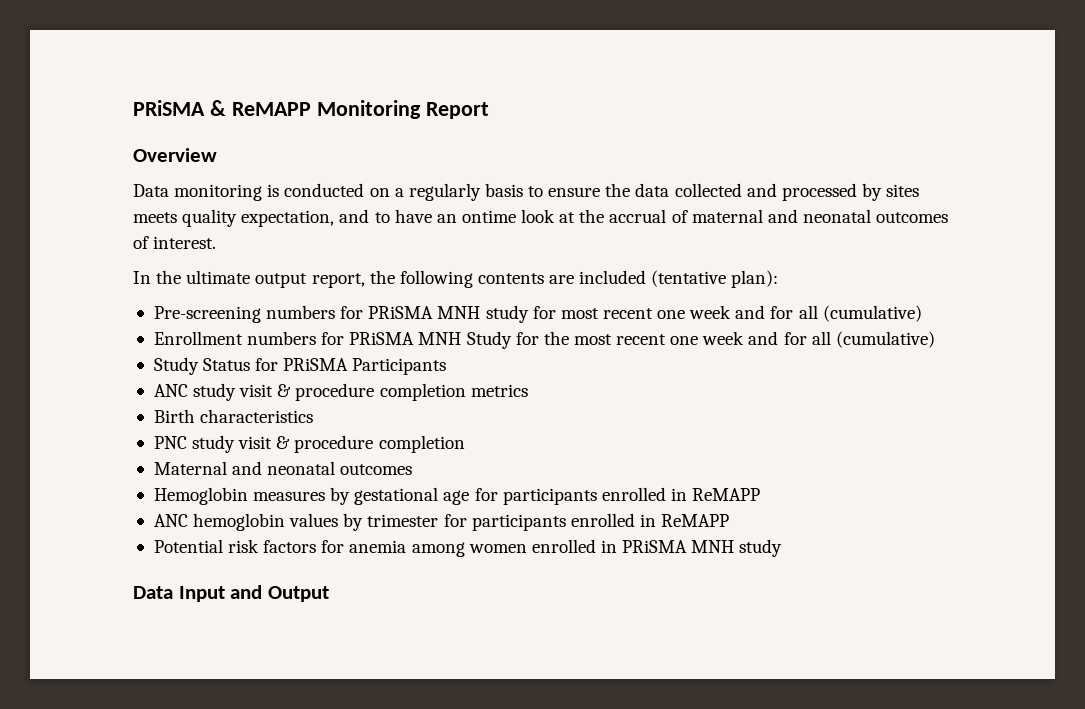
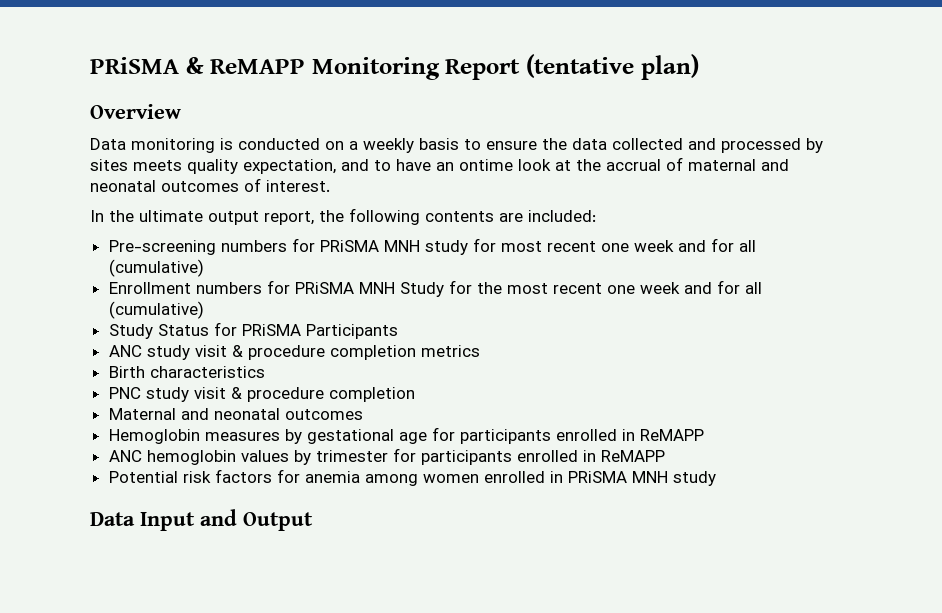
(489, 110) none -> [526,54,699,80] (tentative plan)
[408,183,481,201] regularly -> [363,138,414,153] weekly
[579,270,779,288] included (tentative plan): -> [528,210,596,222] included:

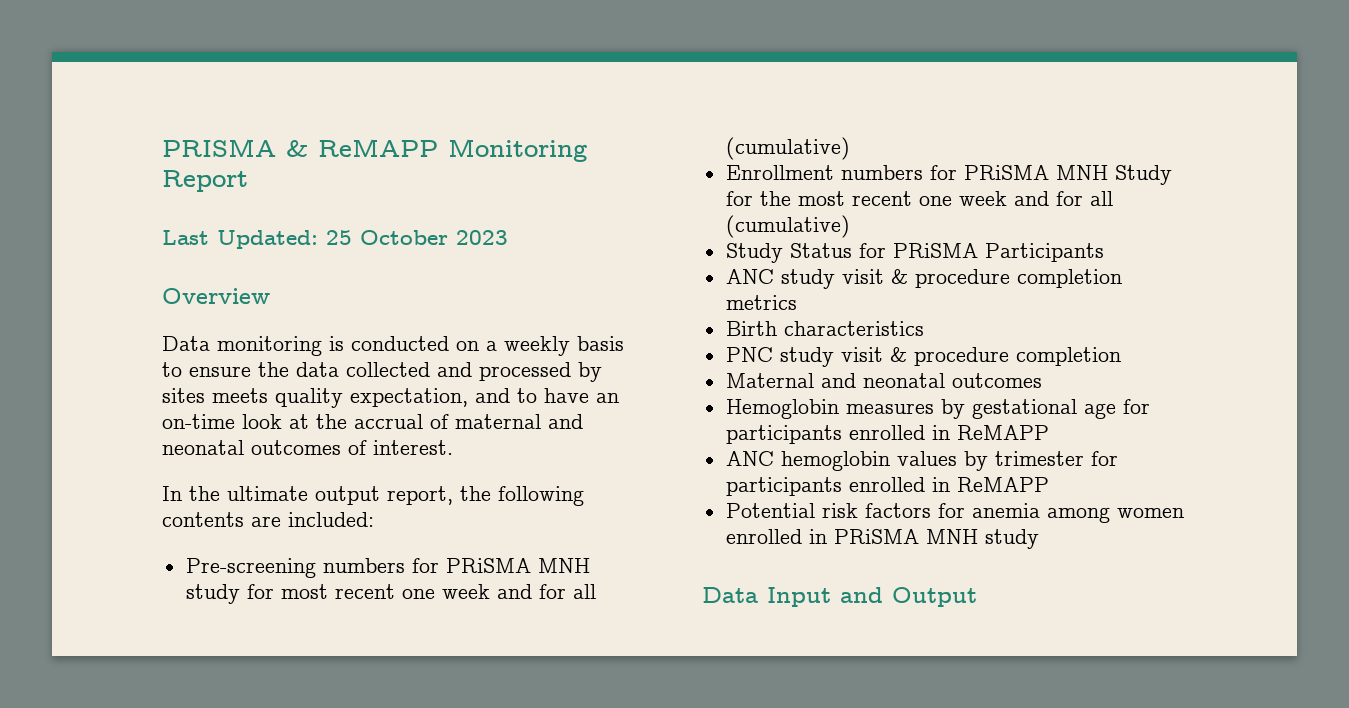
[90,57,179,74] PRiSMA -> [162,139,276,157] PRISMA
[526,54,699,80] (tentative plan) -> [162,230,508,249] // Last Updated: 25 October 2023
[459,159,513,171] ontime -> [162,414,235,429] on-time

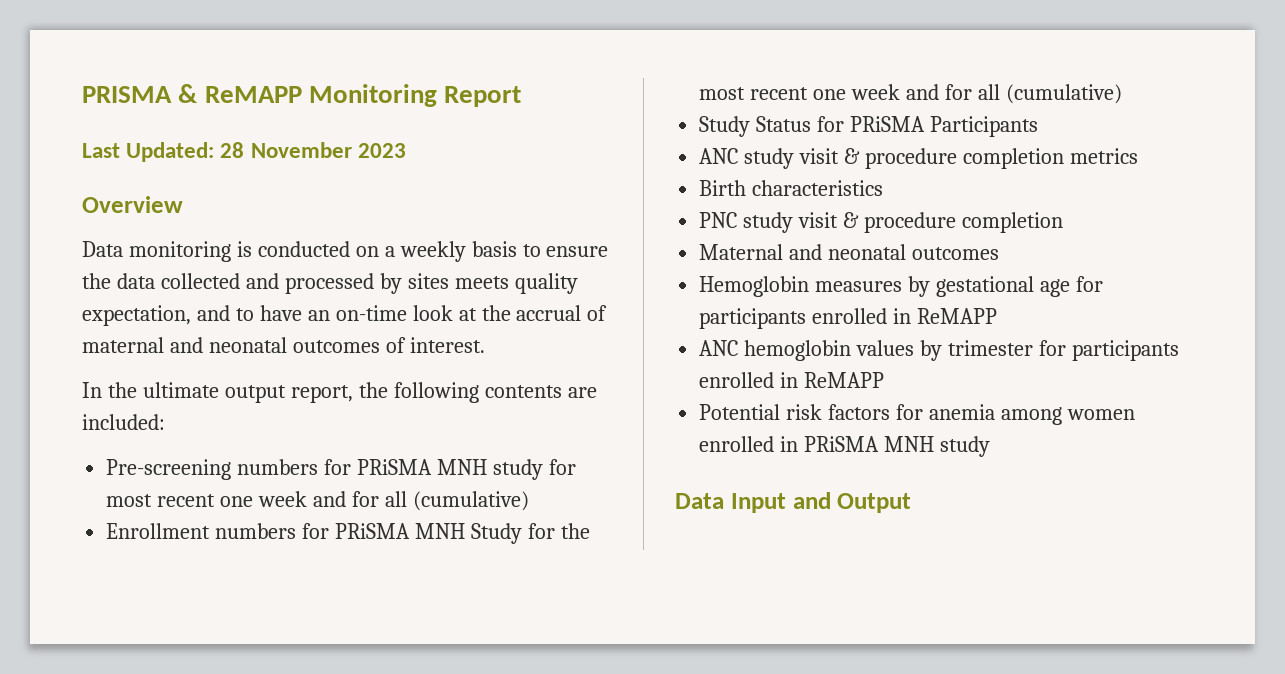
[326,230,448,245] 25 October -> [220,142,352,158] 28 November

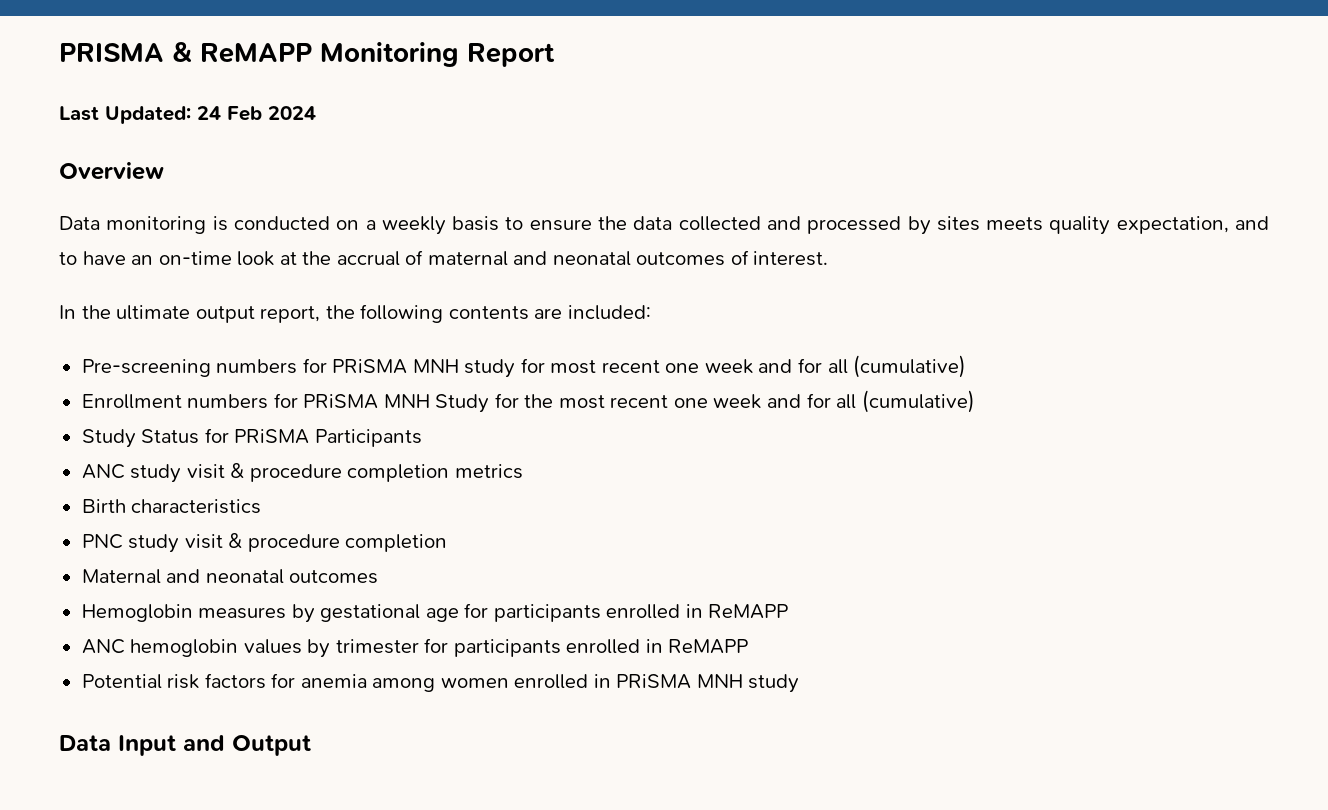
[220,142,406,158] 28 November 2023 -> [197,106,316,121] 24 Feb 2024

